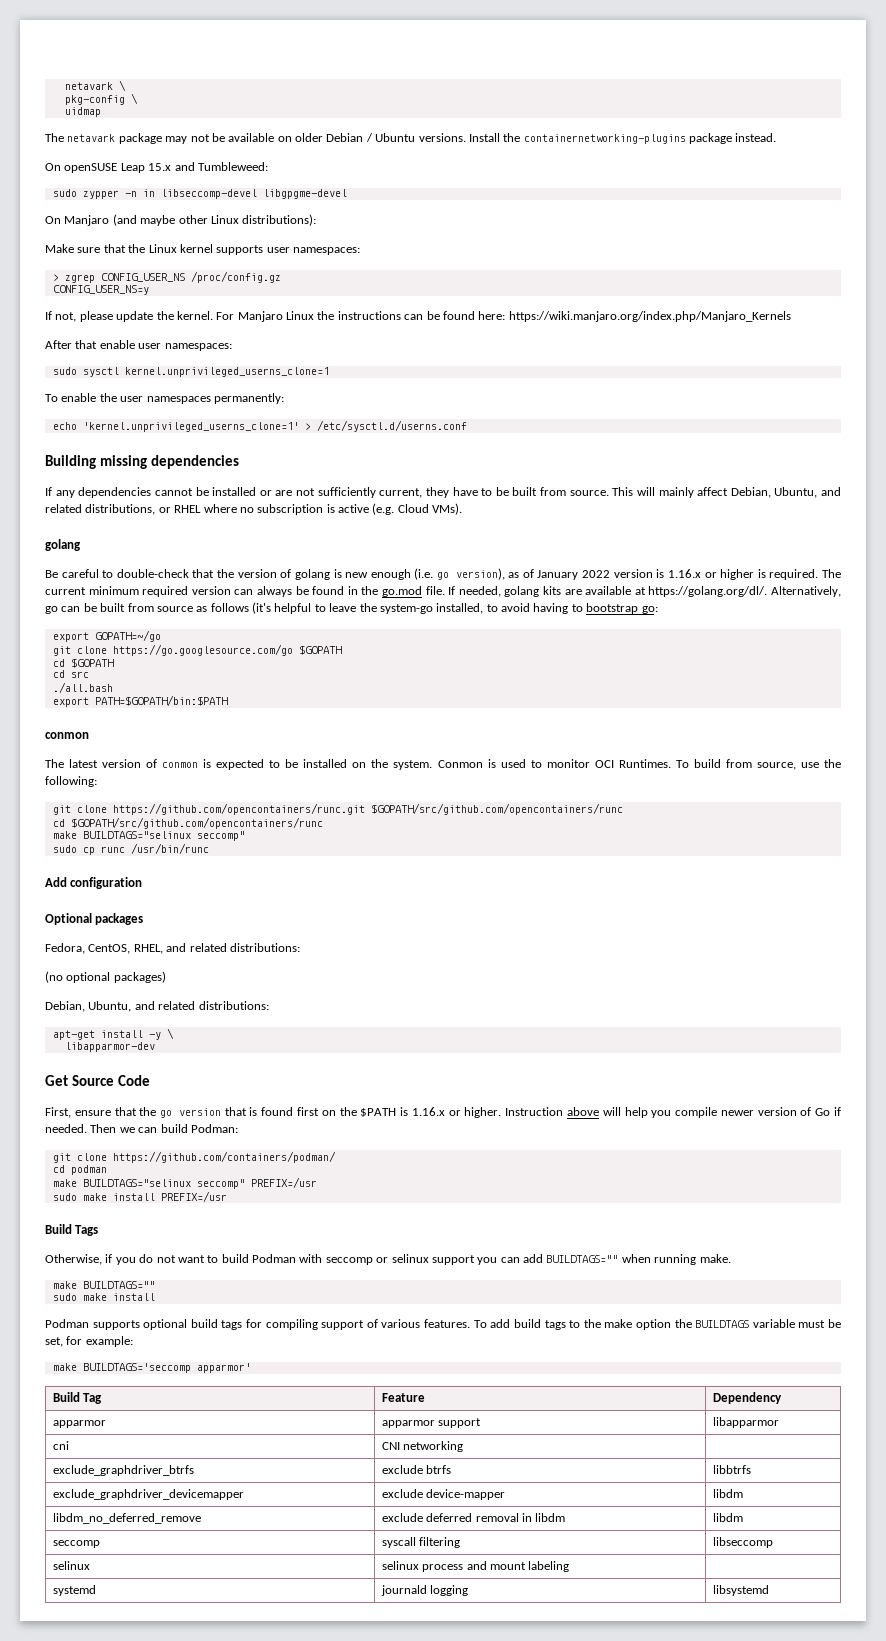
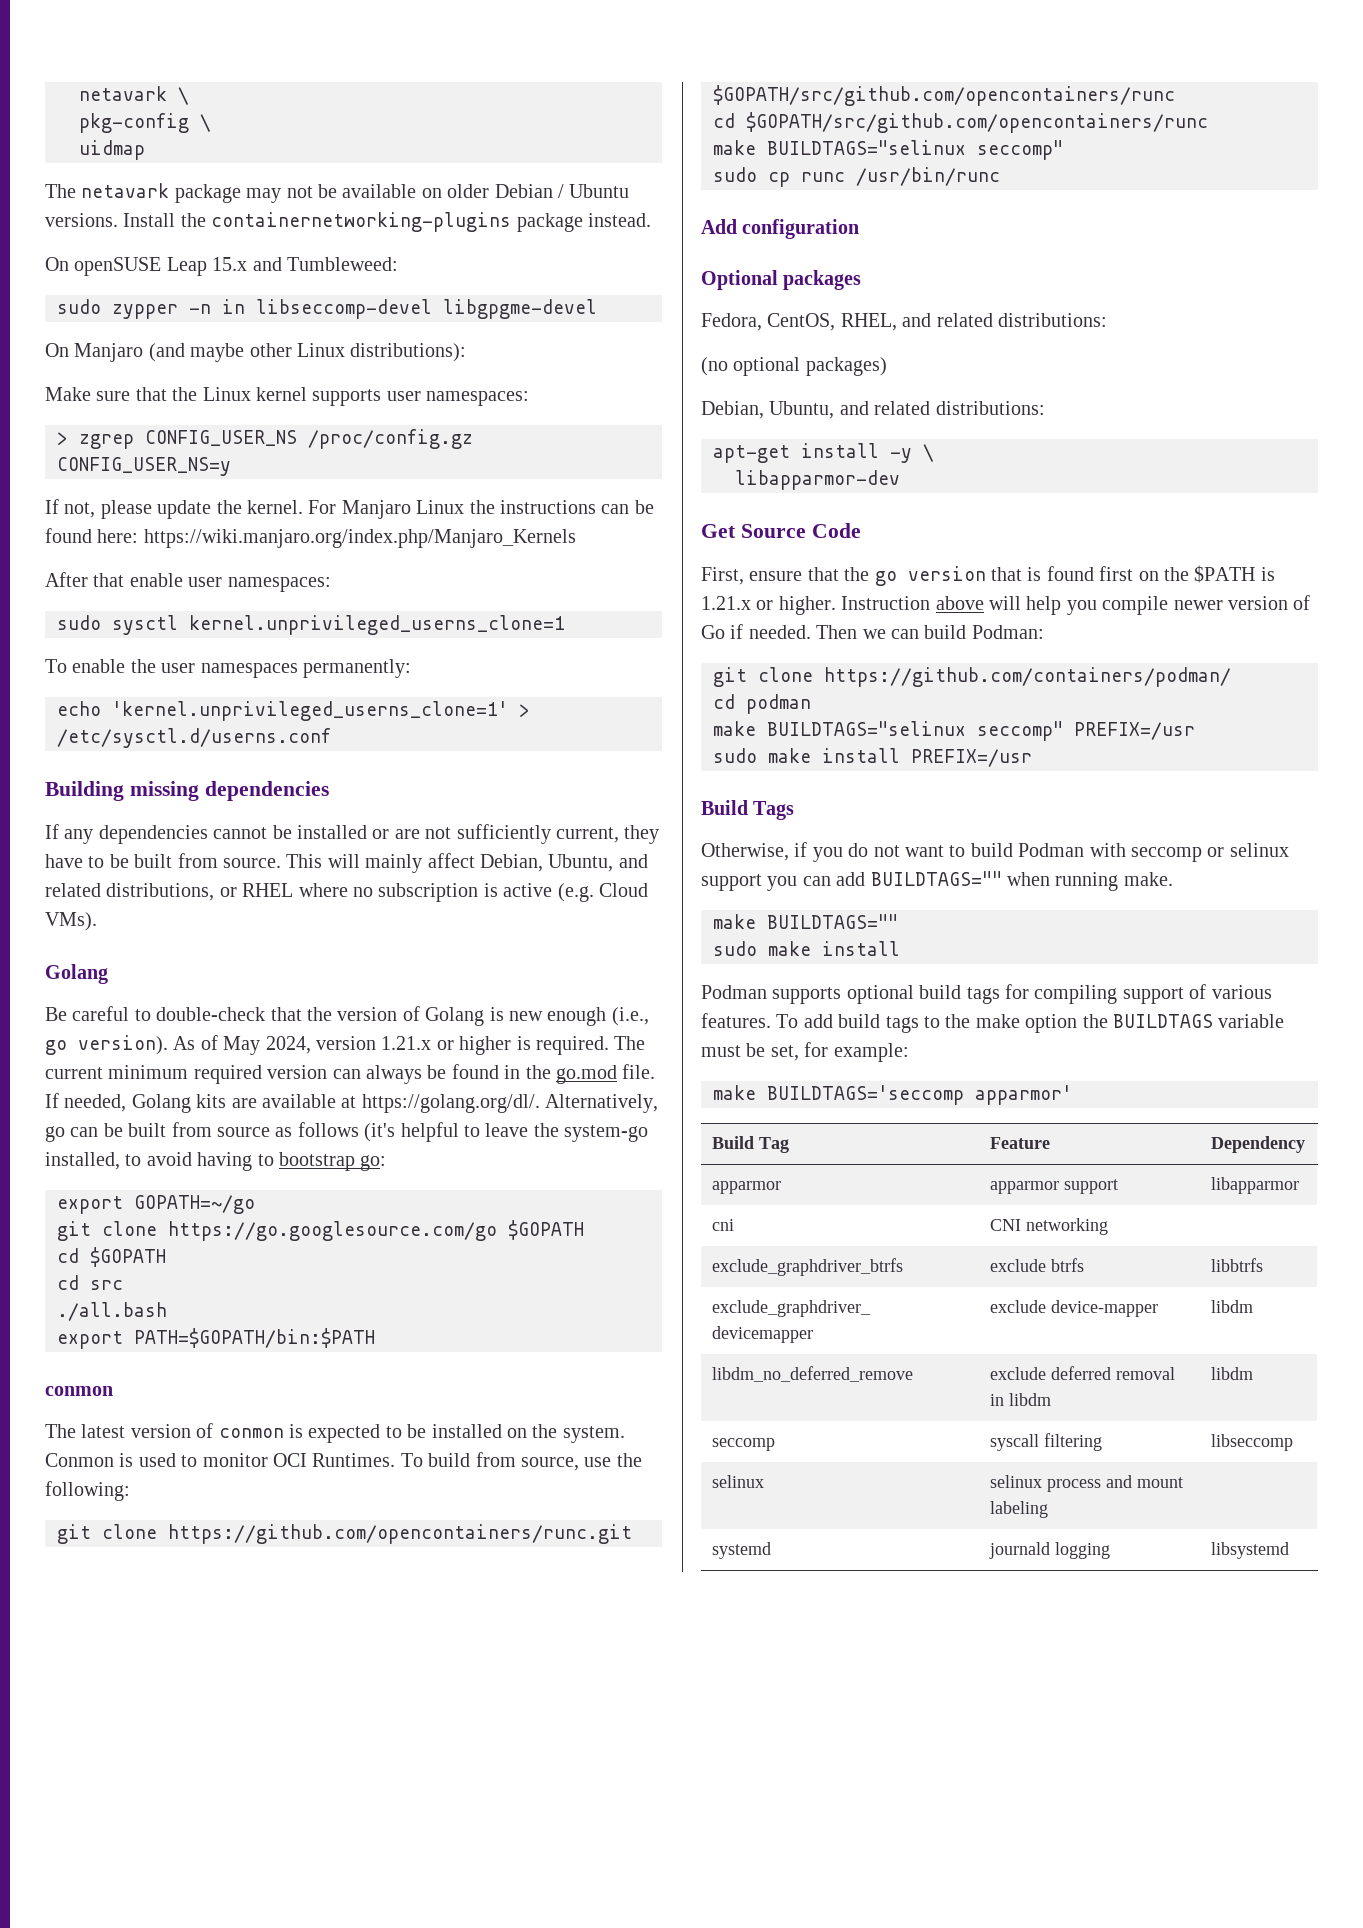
[45,539,81,551] golang -> [45,964,108,984] Golang
[294,569,330,580] golang -> [425,1007,485,1026] Golang
[414,568,701,580] (i.e. go version), as of January 2022 version is 1.16.x -> [611,1007,649,1026] [45,1035,432,1055] (i.e., go version). As of May 2024, version 1.21.x
[504,586,540,597] golang -> [131,1094,191,1113] Golang
[411,1107,445,1116] 1.16.x -> [701,596,751,610] 1.21.x

